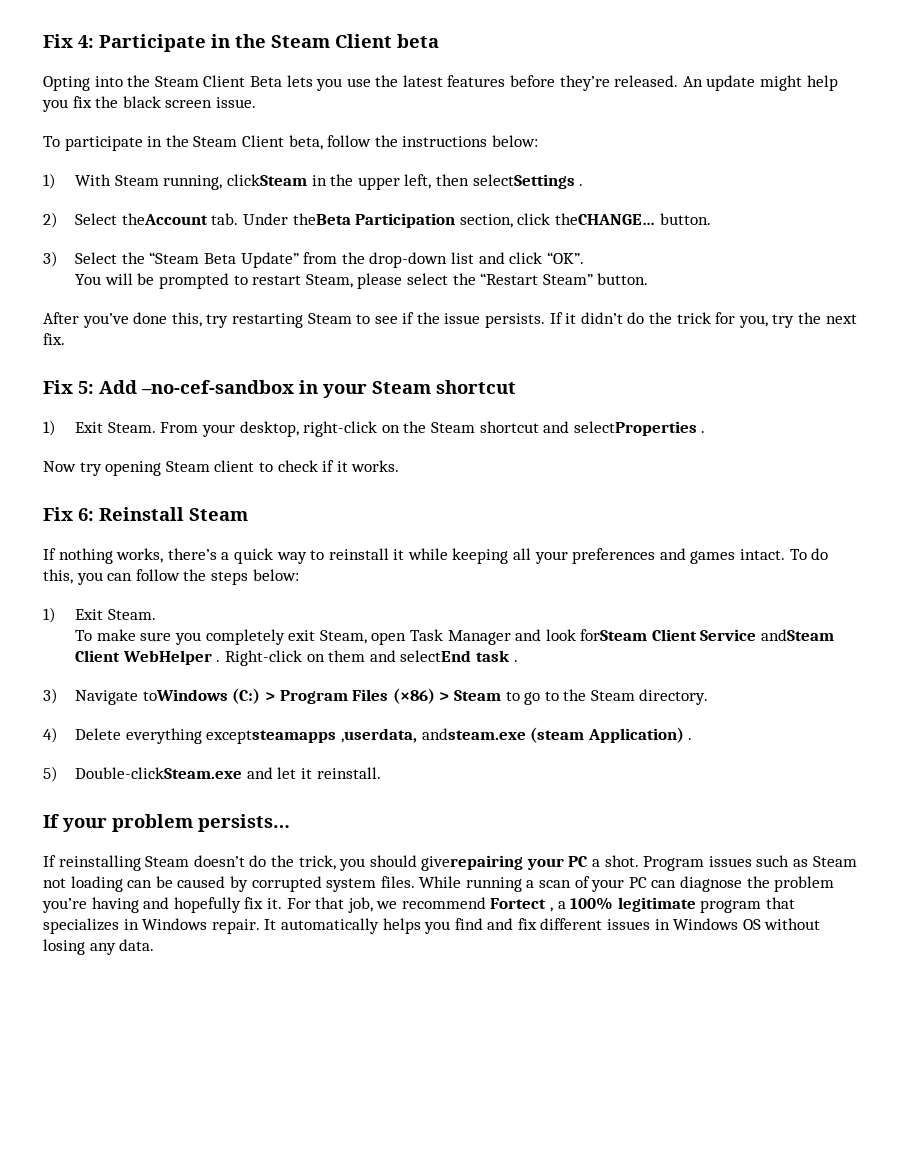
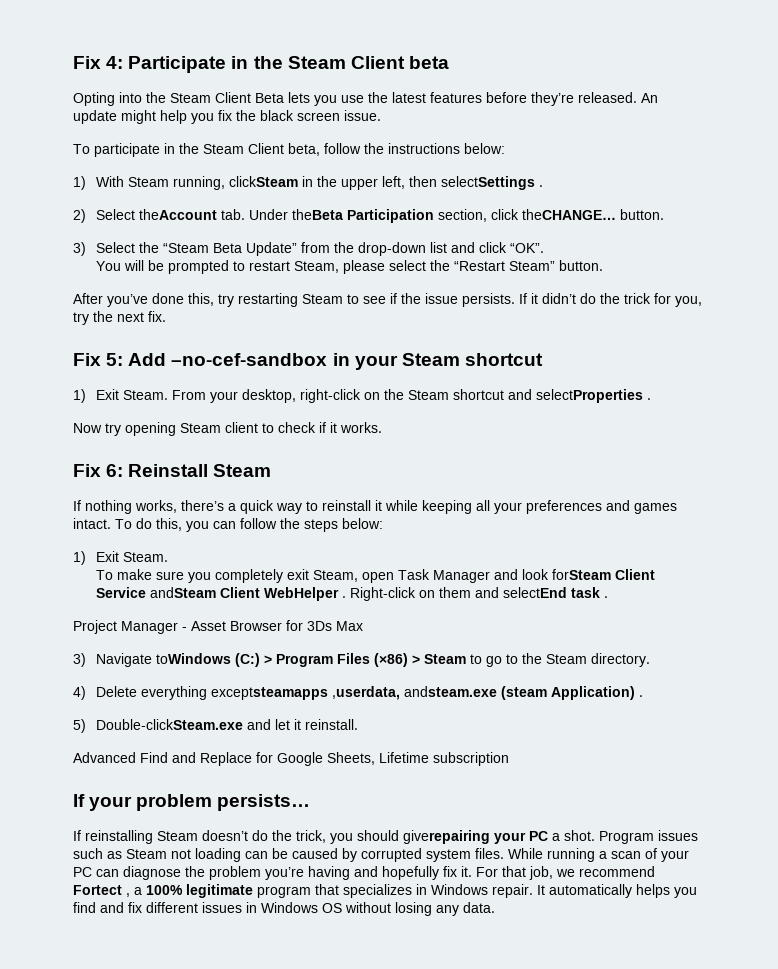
(518, 661) none -> [73,620,363,634] // Project Manager - Asset Browser for 3Ds Max
(381, 773) none -> [73,752,509,766] // Advanced Find and Replace for Google Sheets, Lifetime subscription

